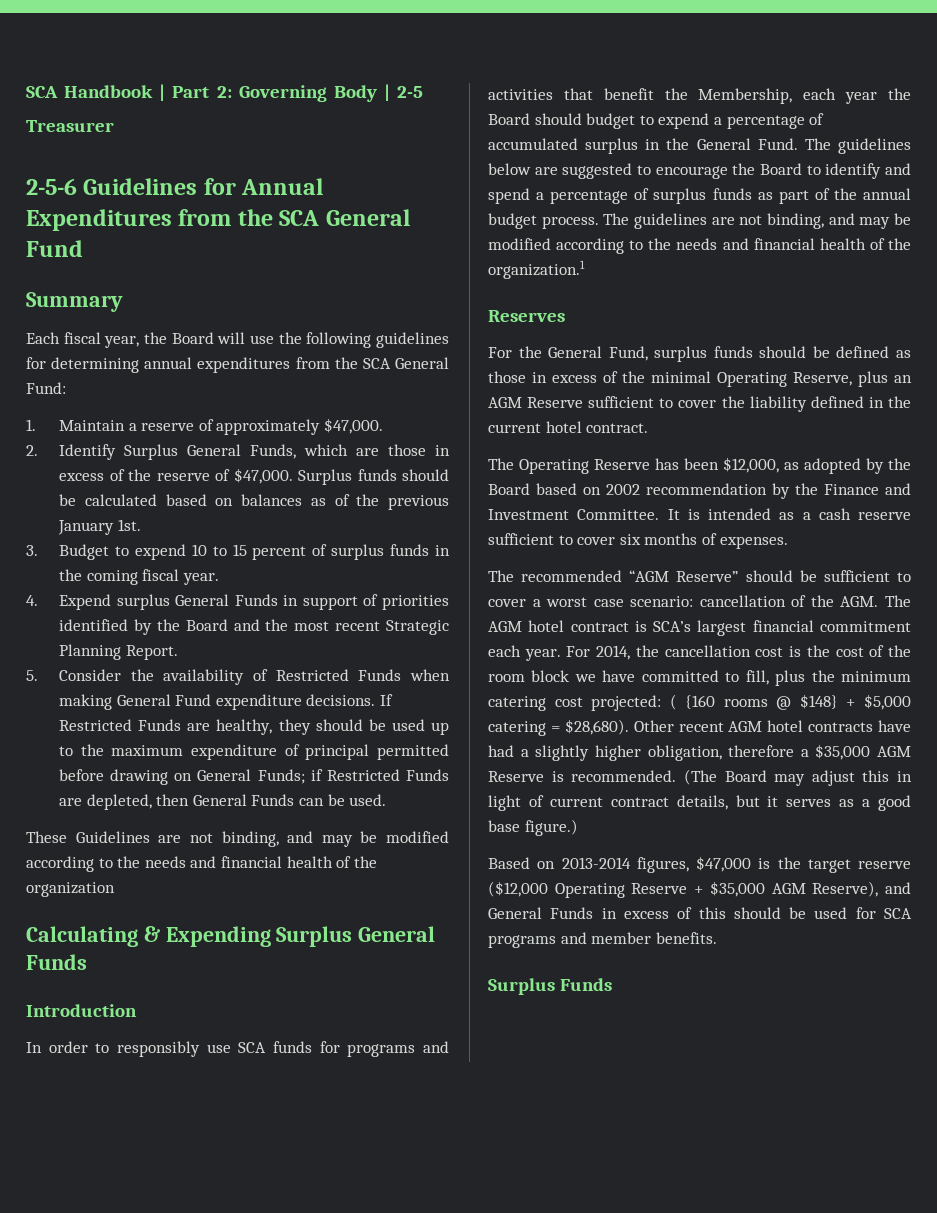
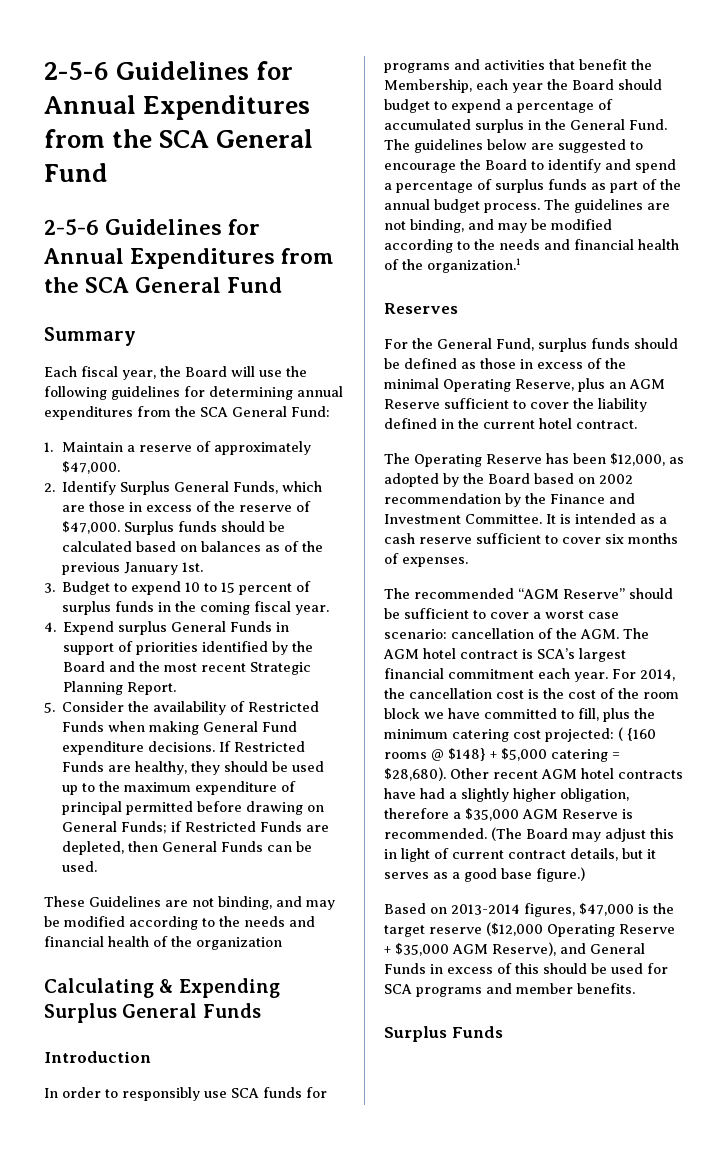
[26,84,424,102] [26,120,114,132] SCA Handbook | Part 2: Governing Body | 2-5 Treasurer -> [44,61,294,80] [44,95,311,120] [44,129,314,148] [44,163,108,182] 2-5-6 Guidelines for Annual Expenditures from the SCA General Fund

